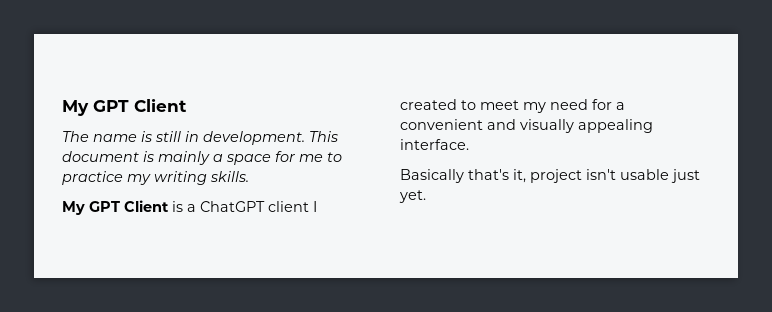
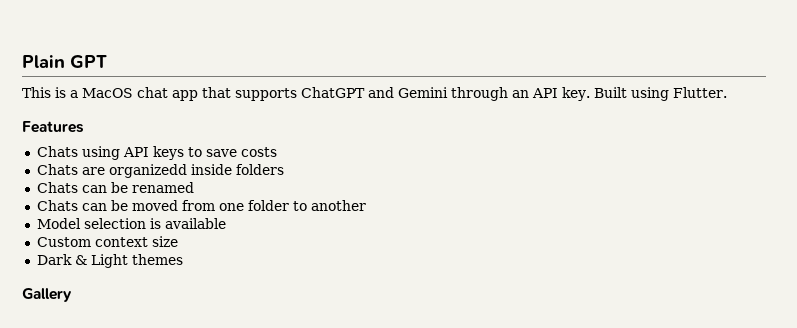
[62,99,187,116] [62,131,338,145] [62,151,342,165] [62,171,249,185] [62,200,317,215] [400,99,625,113] [400,119,653,133] [400,139,469,150] [400,169,700,183] [399,190,426,203] My GPT Client // The name is still in development. This document is mainly a space for me to practice my writing skills. // My GPT Client is a ChatGPT client I created to meet my need for a convenient and visually appealing interface. // Basically that's it, project isn't usable just yet. -> [22,55,107,68] [22,87,727,101] [22,121,84,133] [36,146,277,160] [36,164,284,178] [36,182,194,193] [36,200,366,211] [36,218,226,229] [36,236,178,247] [36,254,183,268] [22,288,72,302] Plain GPT // This is a MacOS chat app that supports ChatGPT and Gemini through an API key. Built using Flutter. // Features // Chats using API keys to save costs // Chats are organizedd inside folders // Chats can be renamed // Chats can be moved from one folder to another // Model selection is available // Custom context size // Dark & Light themes // Gallery

